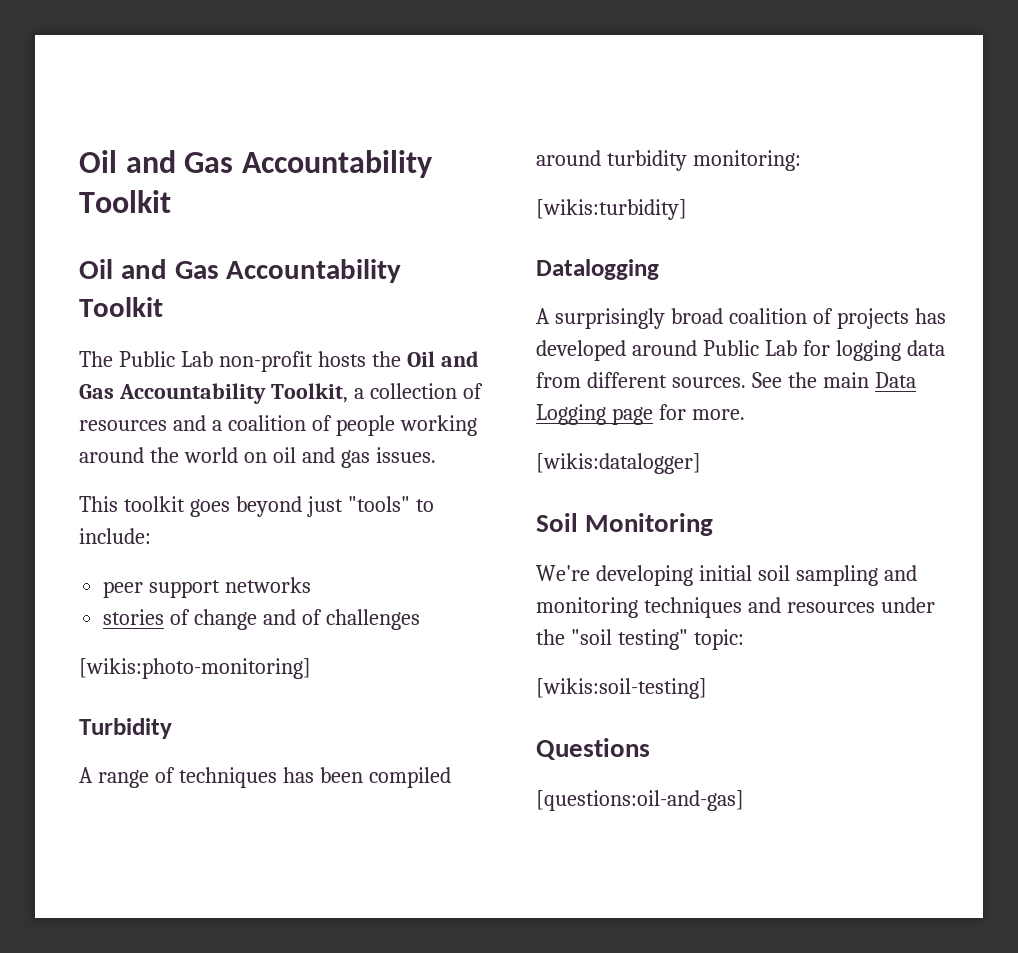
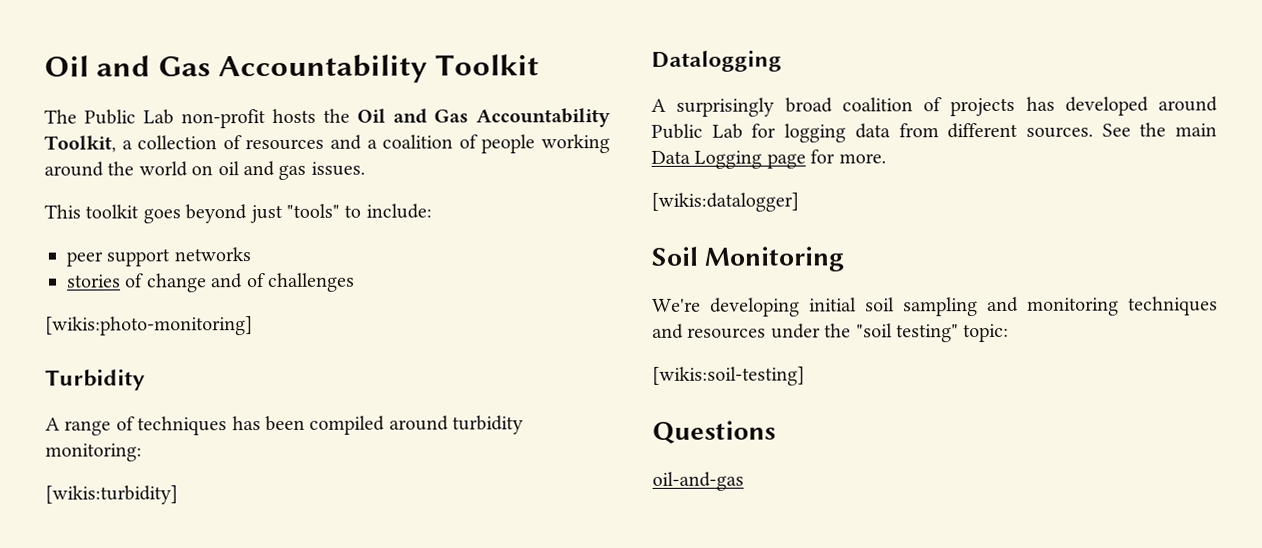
[79,150,432,178] [79,190,171,213] [79,259,402,283] [79,297,163,317] Oil and Gas Accountability Toolkit // Oil and Gas Accountability Toolkit -> [44,54,540,84] Oil and Gas Accountability Toolkit
[536,790,744,811] [questions:oil-and-gas] -> [652,471,744,491] oil-and-gas

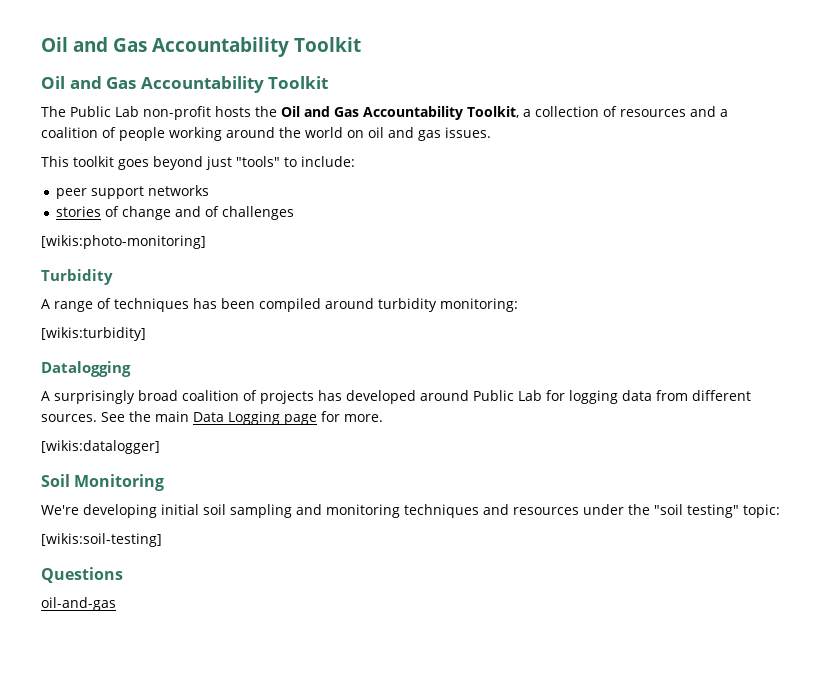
[44,54,540,84] Oil and Gas Accountability Toolkit -> [41,37,361,57] [41,76,329,93] Oil and Gas Accountability Toolkit // Oil and Gas Accountability Toolkit

